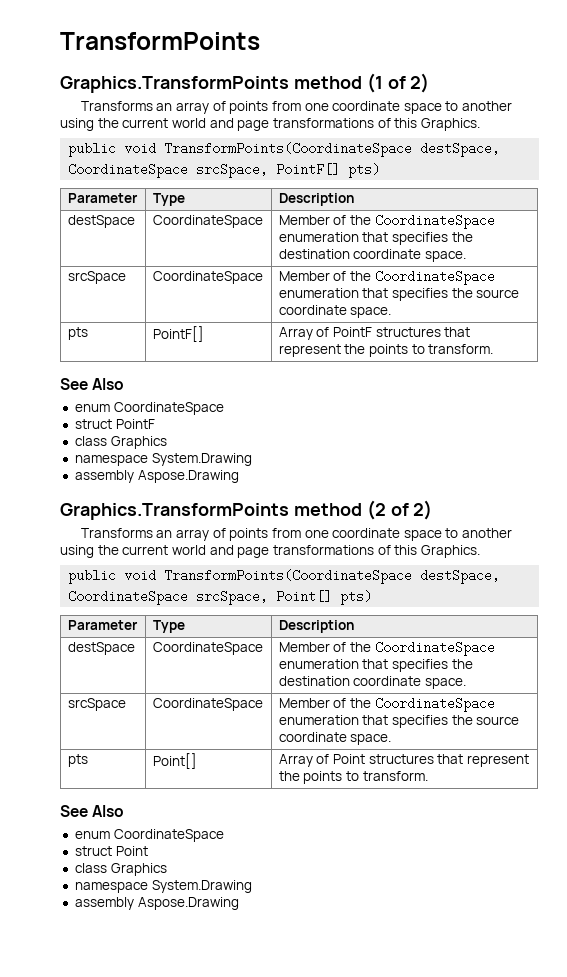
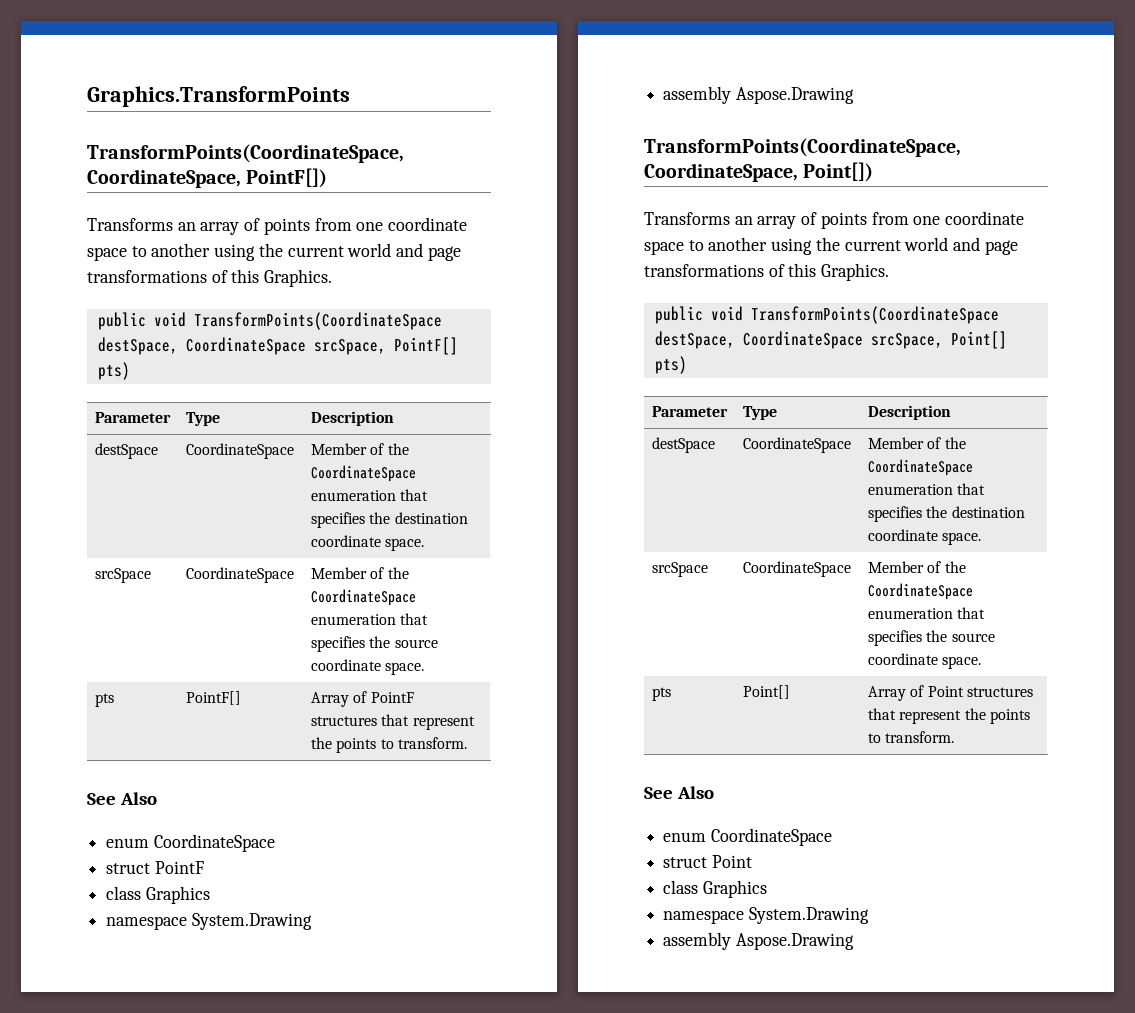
[60,32,260,50] [60,73,430,93] TransformPoints // Graphics.TransformPoints method (1 of 2) -> [87,86,350,107] [87,144,404,163] [87,168,328,188] Graphics.TransformPoints // TransformPoints(CoordinateSpace, CoordinateSpace, PointF[])
[60,500,433,520] Graphics.TransformPoints method (2 of 2) -> [644,138,961,157] [644,162,874,182] TransformPoints(CoordinateSpace, CoordinateSpace, Point[])

